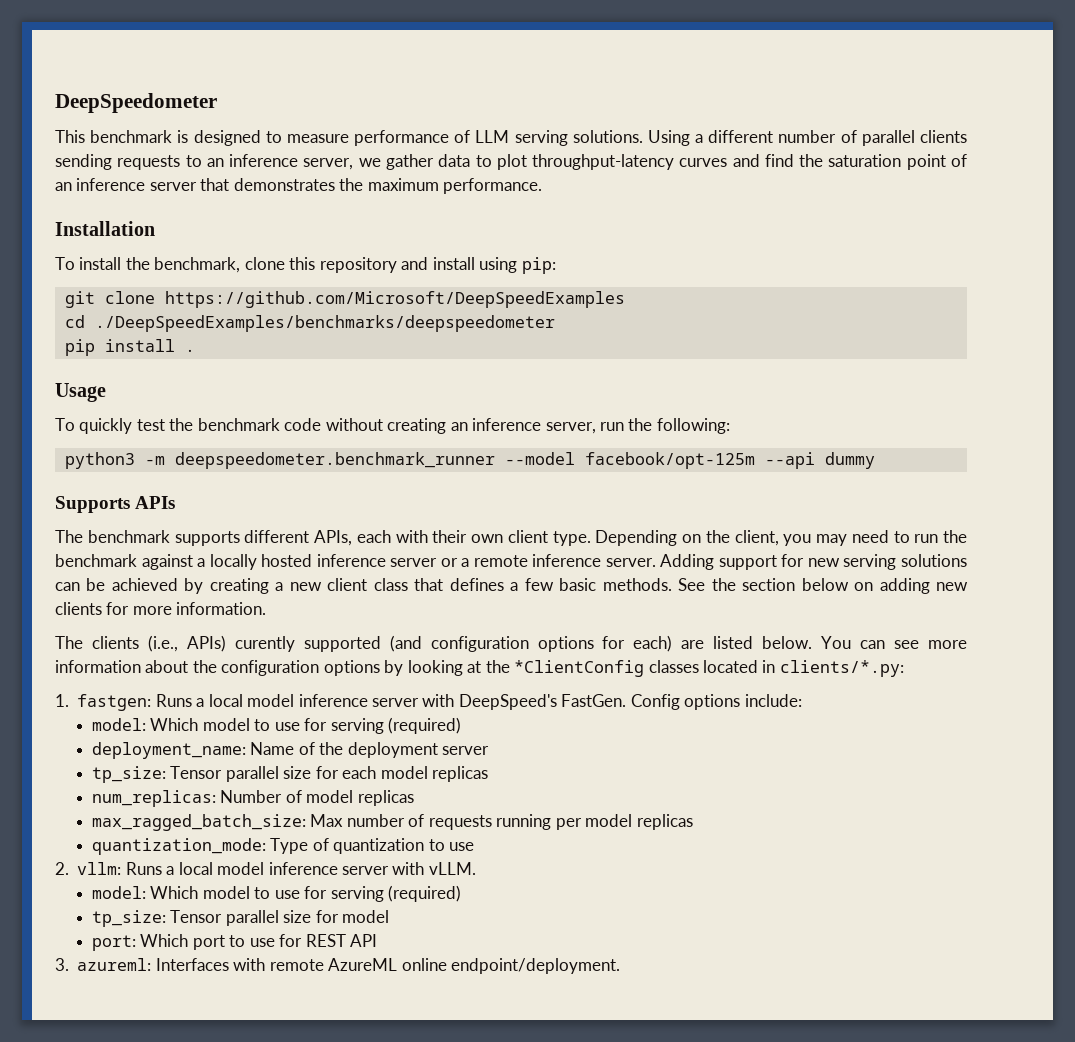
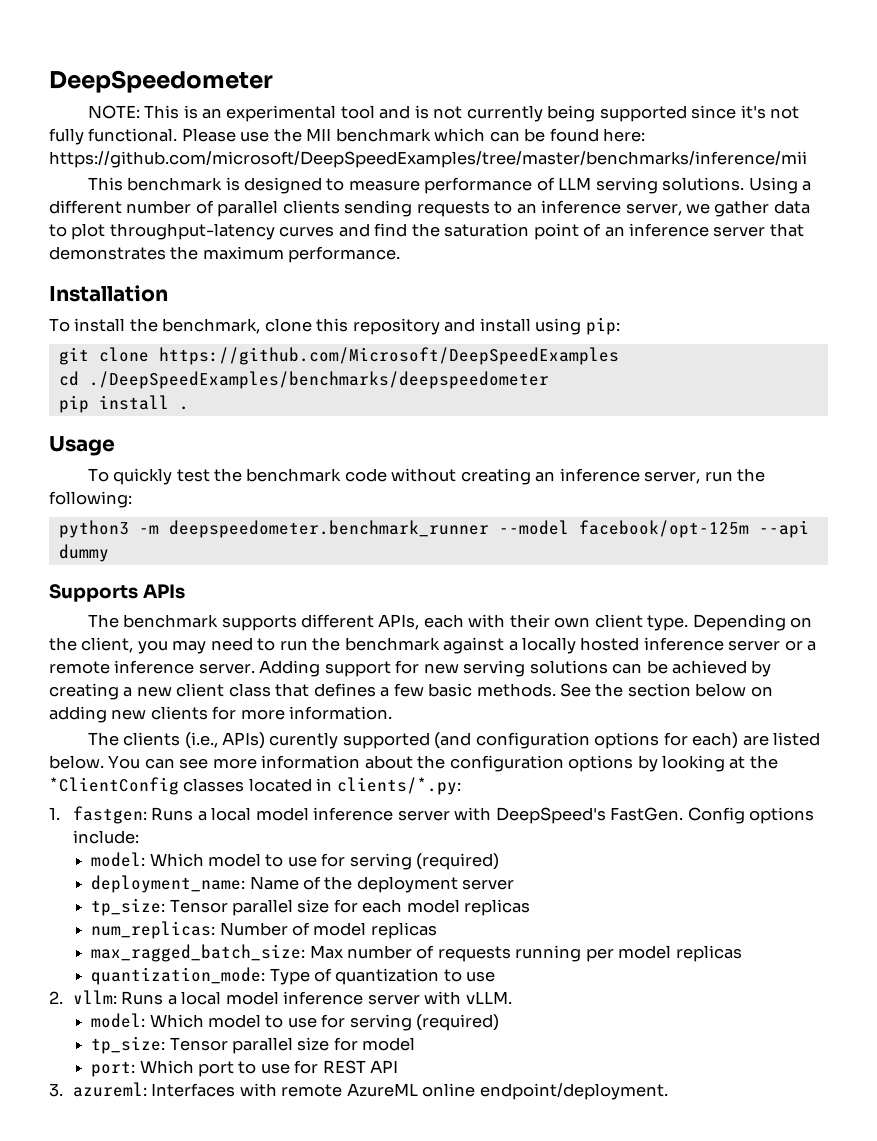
(217, 103) none -> [87,105,799,122] [49,128,646,145] [49,151,807,168] // NOTE: This is an experimental tool and is not currently being supported since it's not fully functional. Please use the MII benchmark which can be found here: https://github.com/microsoft/DeepSpeedExamples/tree/master/benchmarks/inference/mii

